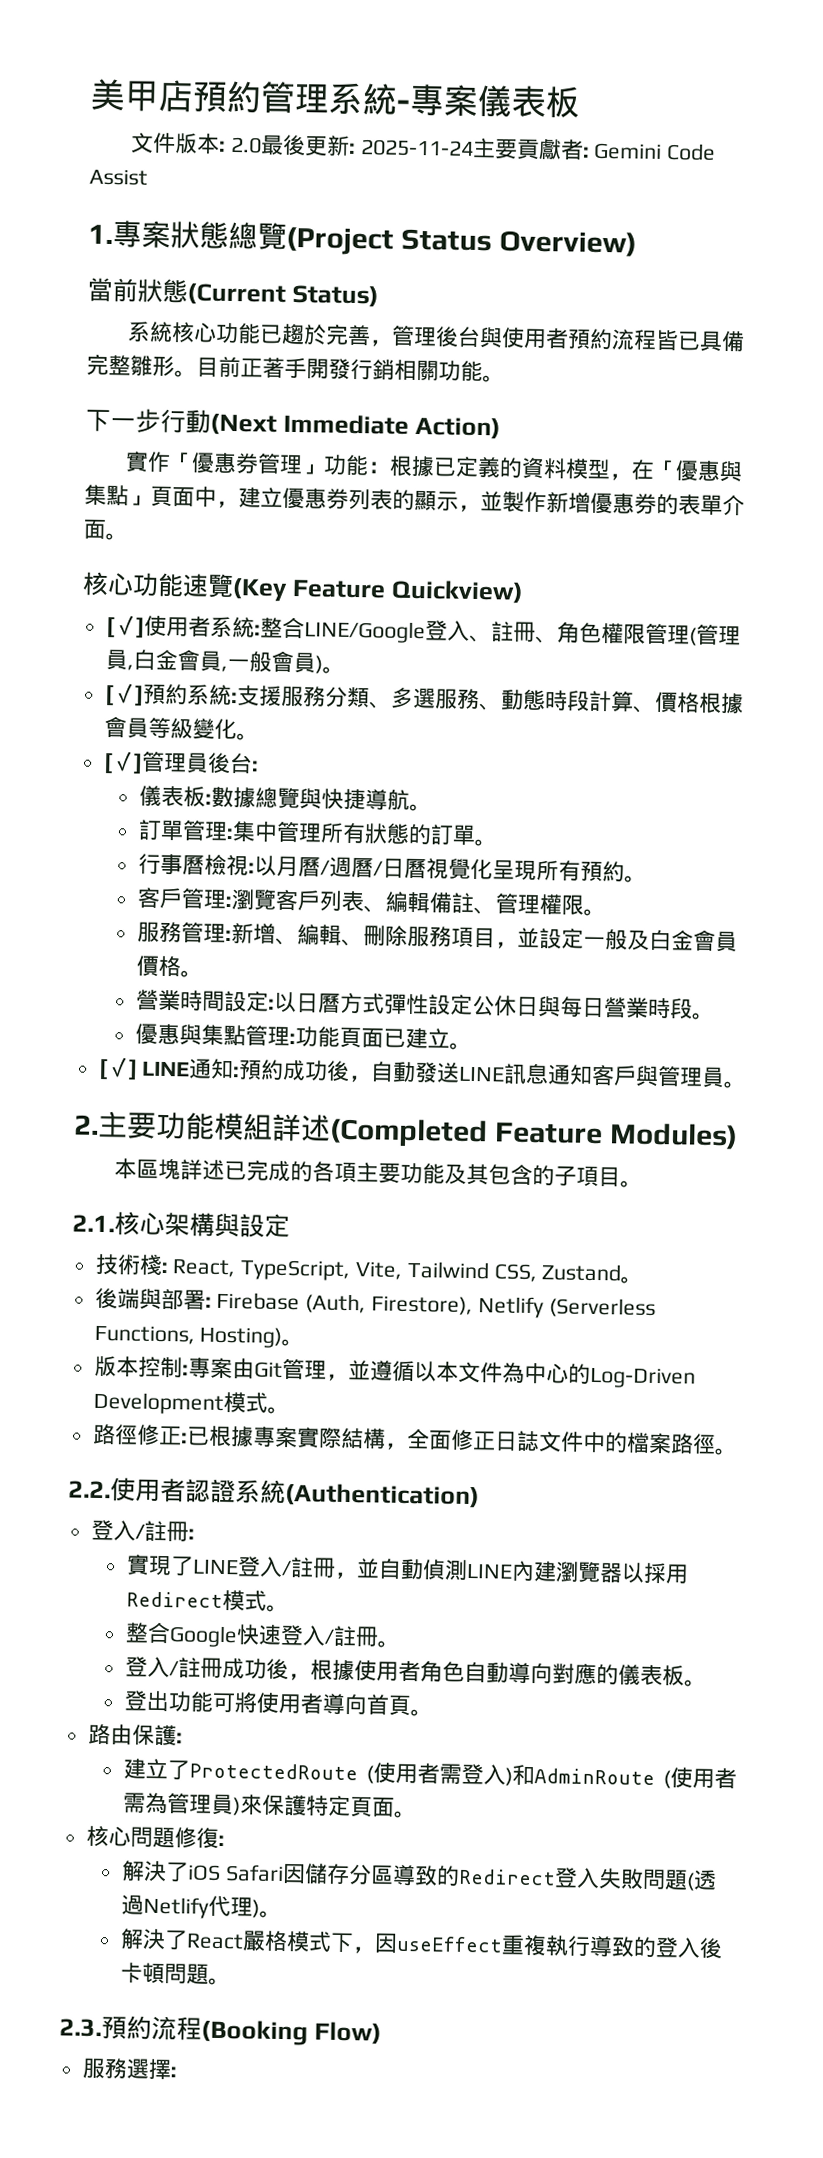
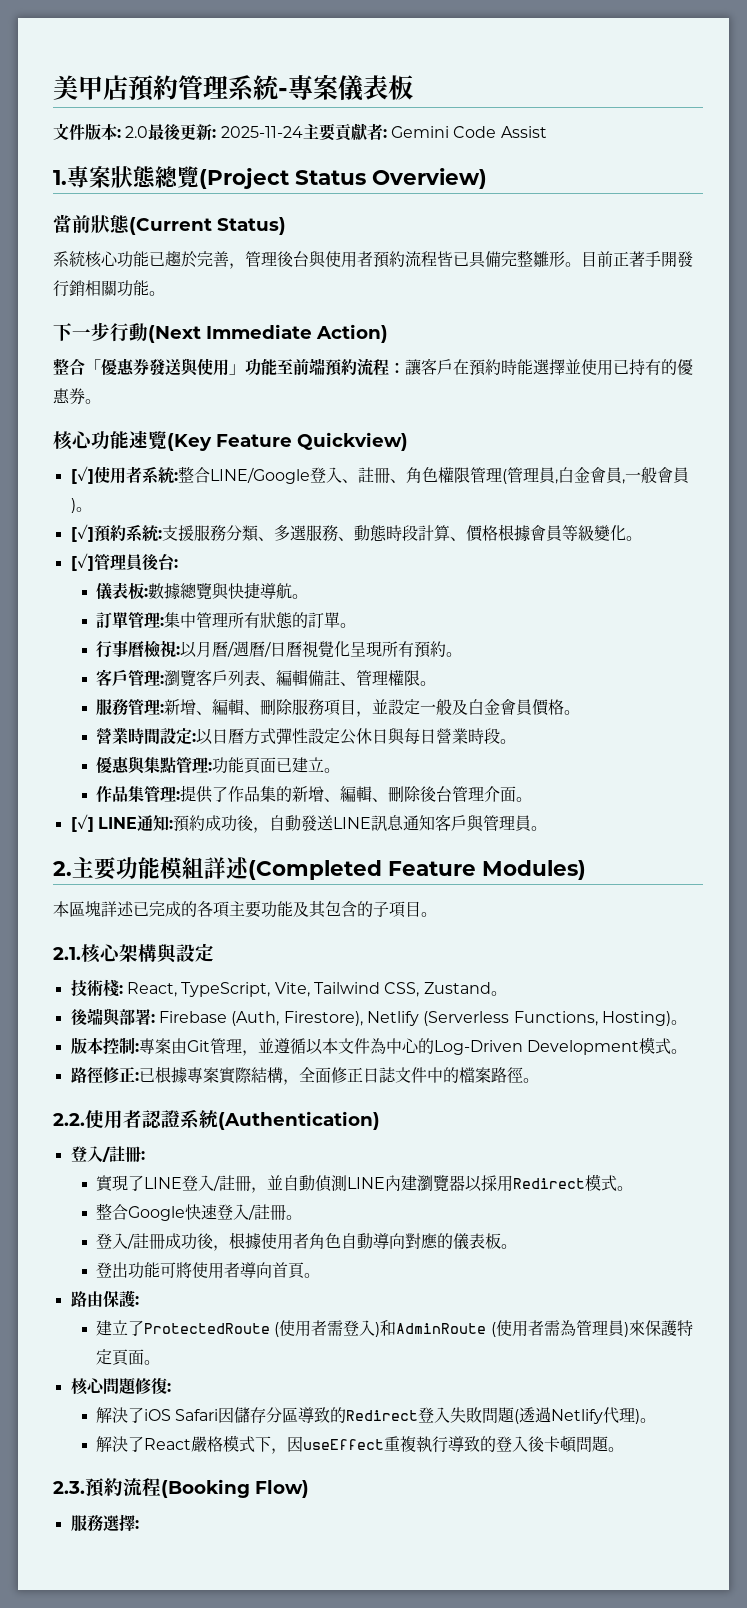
[124,451,171,472] 實作 -> [53,358,85,375] 整合
[256,453,743,483] [84,484,745,517] [83,519,107,539] 管理」功能：根據已定義的資料模型，在「優惠與集點」頁面中，建立優惠券列表的顯示，並製作新增優惠券的表單介面 -> [149,358,693,377] [53,388,85,405] 發送與使用」功能至前端預約流程：讓客戶在預約時能選擇並使用已持有的優惠券
(472, 1046) none -> [96,785,533,803] // 作品集管理:提供了作品集的新增、編輯、刪除後台管理介面。

